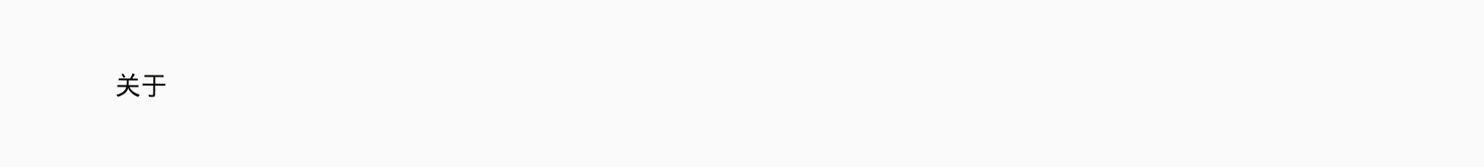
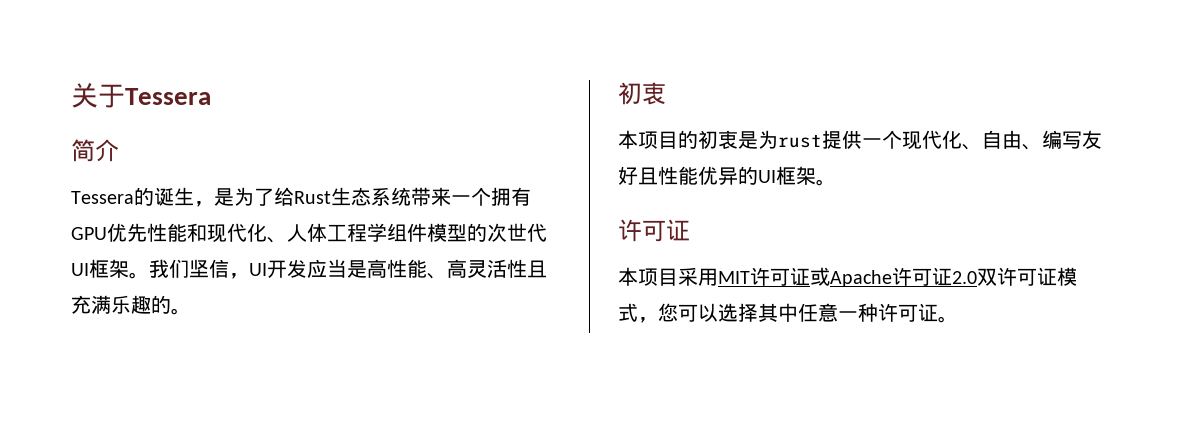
(168, 86) none -> [125,88,211,105] [71,139,119,162] [71,187,531,207] [71,223,547,243] [71,259,547,279] [71,295,191,315] [618,82,666,105] [618,130,1102,150] [618,166,836,186] [618,219,690,242] [618,267,1077,287] [618,303,958,323] Tessera // 简介 // Tessera的诞生，是为了给Rust生态系统带来一个拥有GPU优先性能和现代化、人体工程学组件模型的次世代UI框架。我们坚信，UI开发应当是高性能、高灵活性且充满乐趣的。 // 初衷 // 本项目的初衷是为rust提供一个现代化、自由、编写友好且性能优异的UI框架。 // 许可证 // 本项目采用MIT许可证或Apache许可证2.0双许可证模式，您可以选择其中任意一种许可证。

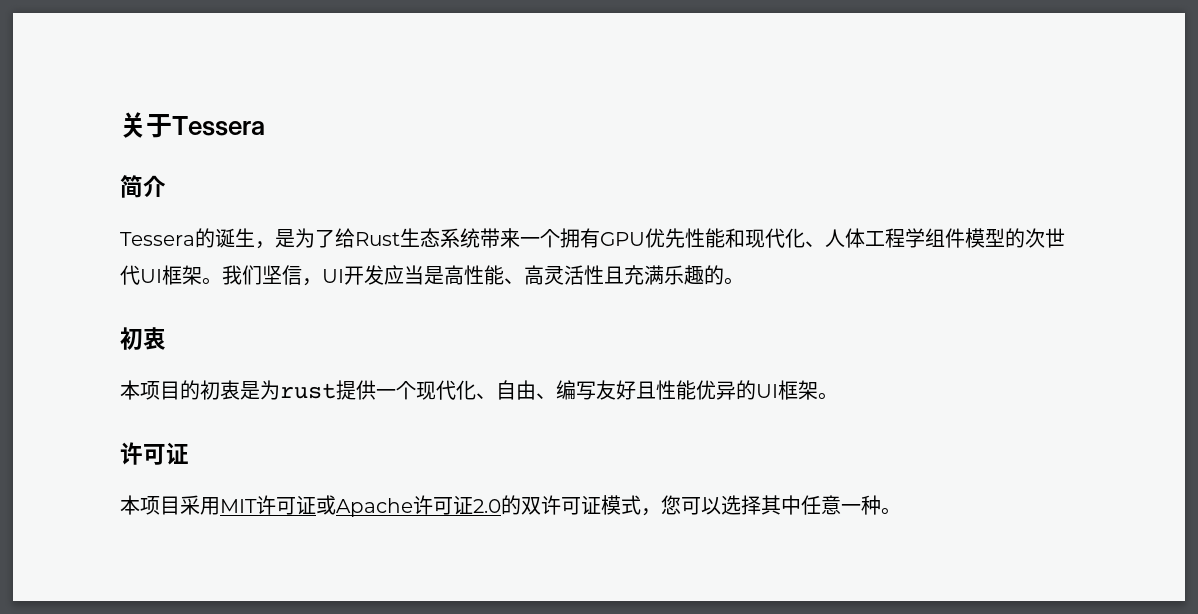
(977, 277) none -> [501,495,521,515] 的
[878,303,938,322] 许可证 -> (881, 505) none

